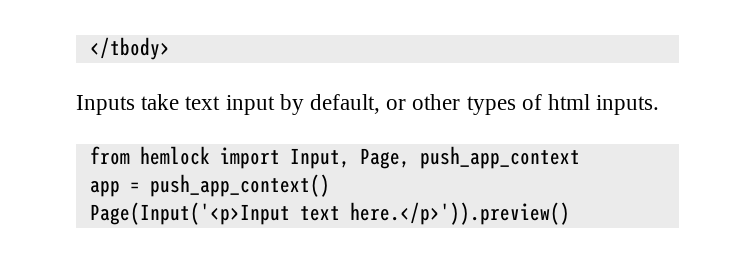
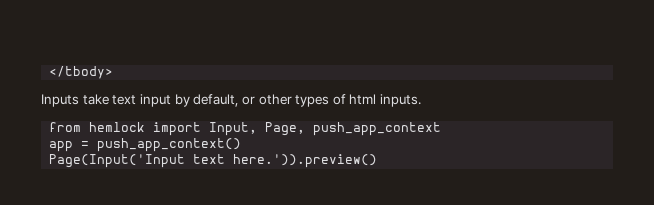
[89,202,570,225] Page(Input('<p>Input text here.</p>')).preview() -> [49,154,378,168] Page(Input('Input text here.')).preview()

